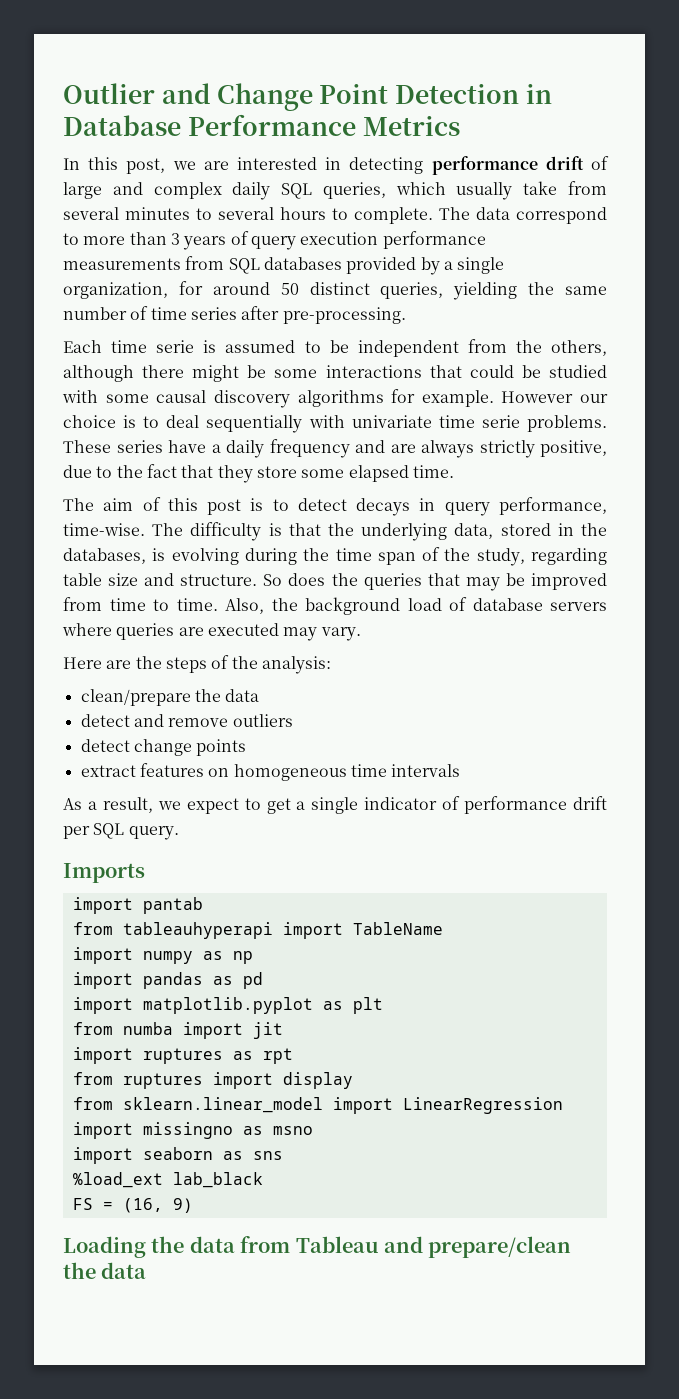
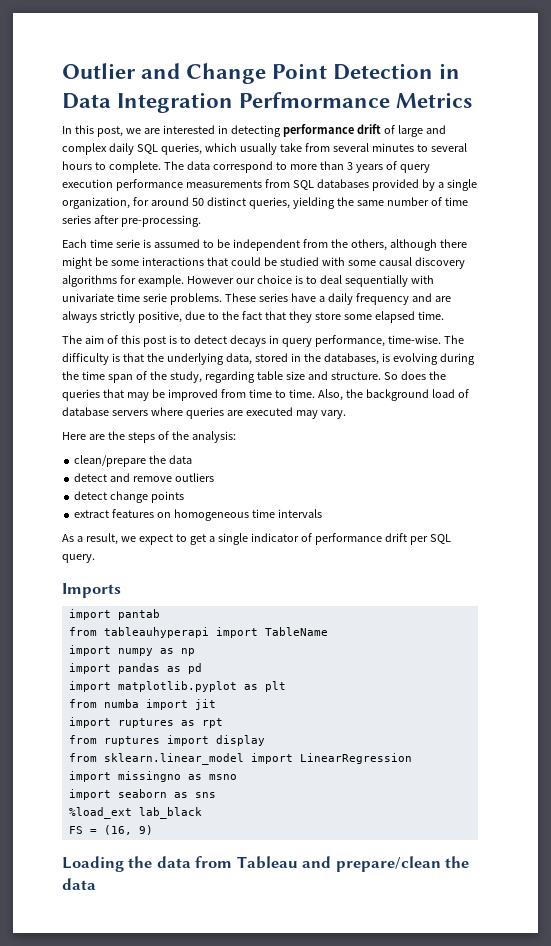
[63,114,356,136] Database Performance -> [62,92,391,113] Data Integration Perfmormance

